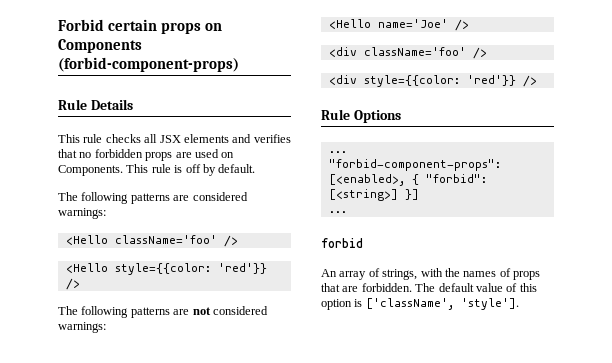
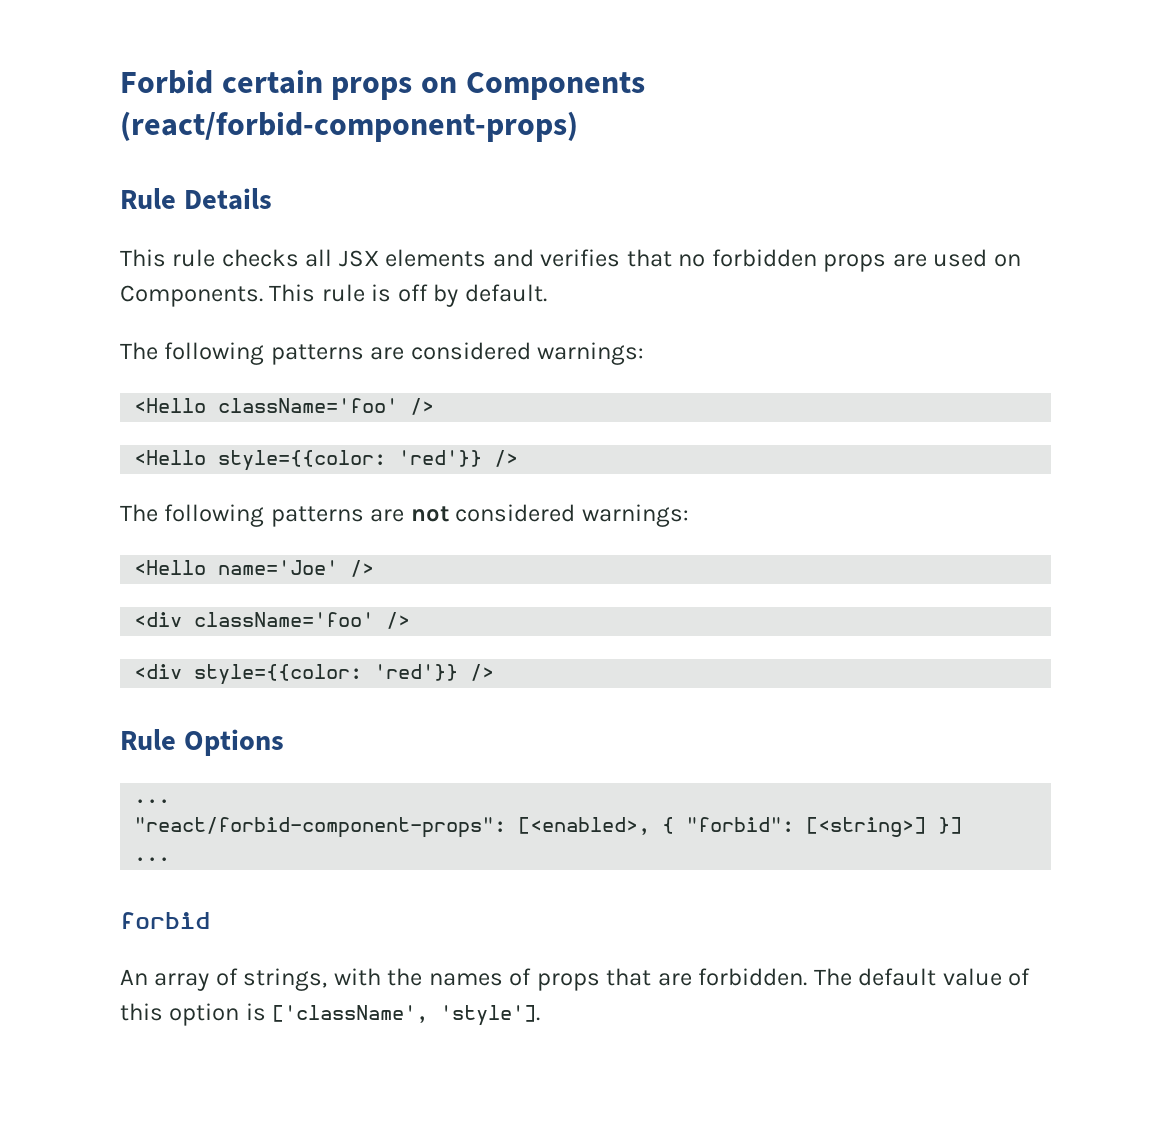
[58,57,239,72] (forbid-component-props) -> [120,111,578,142] (react/forbid-component-props)
[328,159,501,171] "forbid-component-props": -> [134,817,507,838] "react/forbid-component-props":

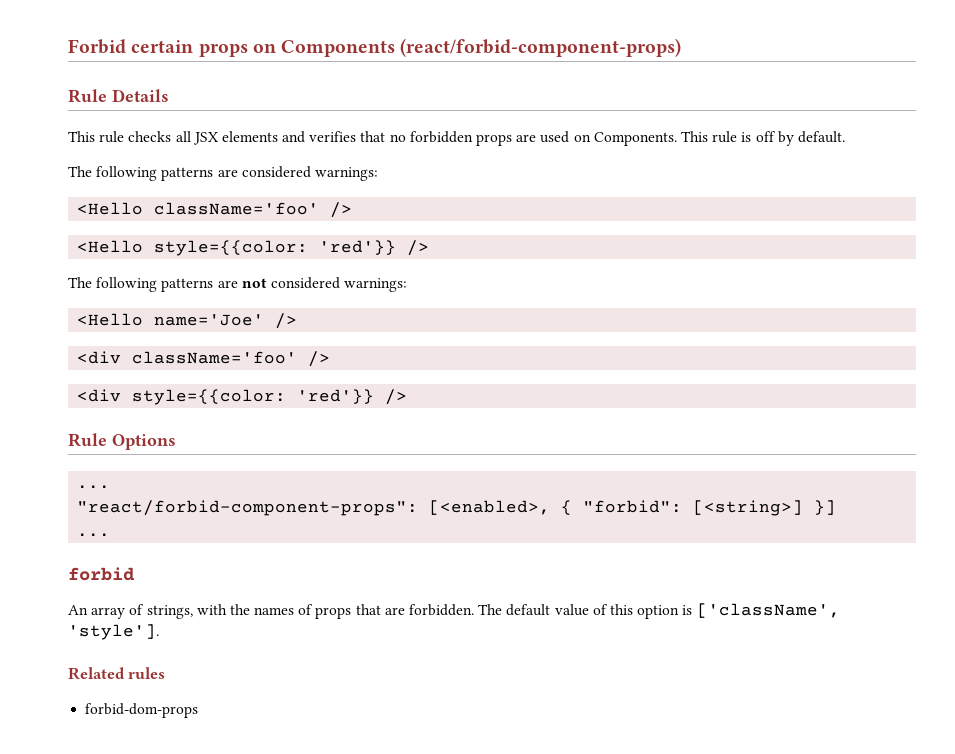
(541, 1015) none -> [68,667,166,680] [85,703,199,718] // Related rules // forbid-dom-props

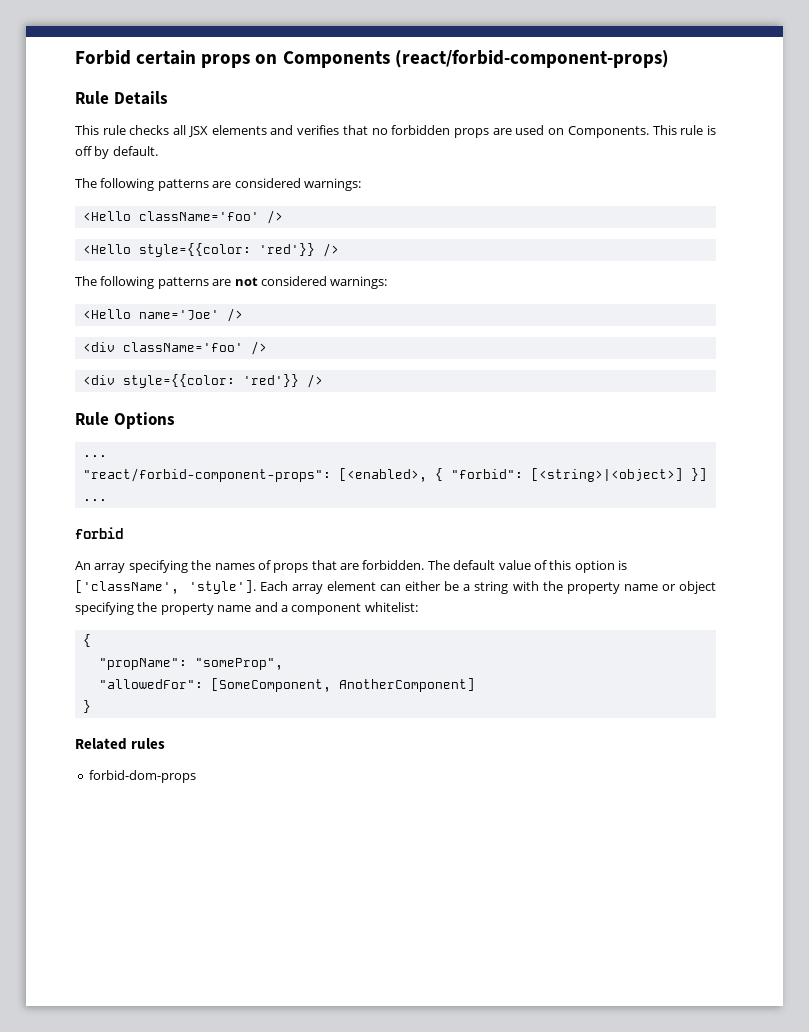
[693,500,804,516] [<string>] -> [530,468,683,482] [<string>|<object>]
[129,604,227,619] of strings, with -> [128,560,188,573] specifying
(159, 632) none -> [259,581,716,594] [75,602,418,615] [82,634,91,647] [98,658,283,670] [98,678,475,692] [82,700,91,713] Each array element can either be a string with the property name or object specifying the property name and a component whitelist: // { // "propName": "someProp", // "allowedFor": [SomeComponent, AnotherComponent] // }

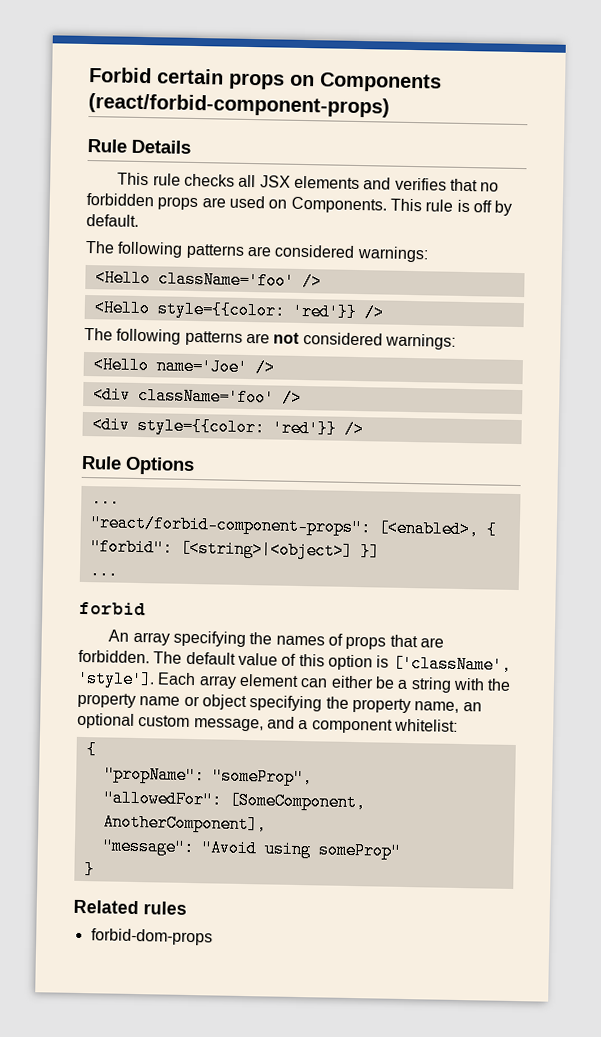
[217,605,252,612] name -> [414,701,482,713] [77,712,264,732] name, an optional custom message,
[338,678,475,692] AnotherComponent] -> [102,813,267,834] [101,837,402,860] AnotherComponent], // "message": "Avoid using someProp"

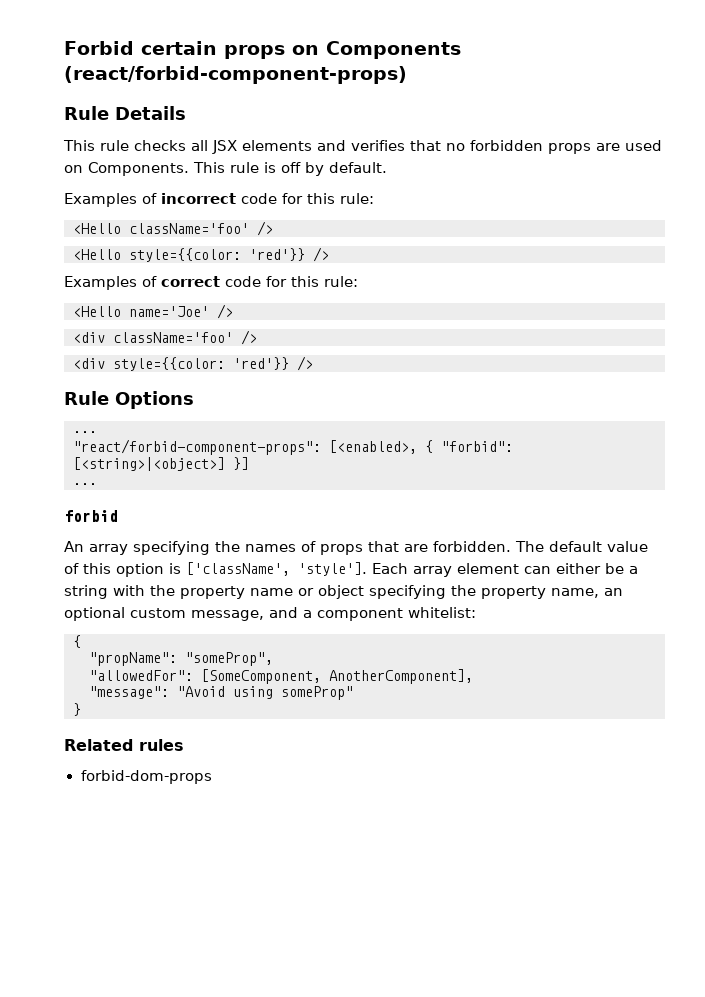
[85,240,429,263] The following patterns are considered warnings: -> [64,193,374,207] Examples of incorrect code for this rule:
[84,327,456,350] The following patterns are not considered warnings: -> [64,276,358,290] Examples of correct code for this rule:

